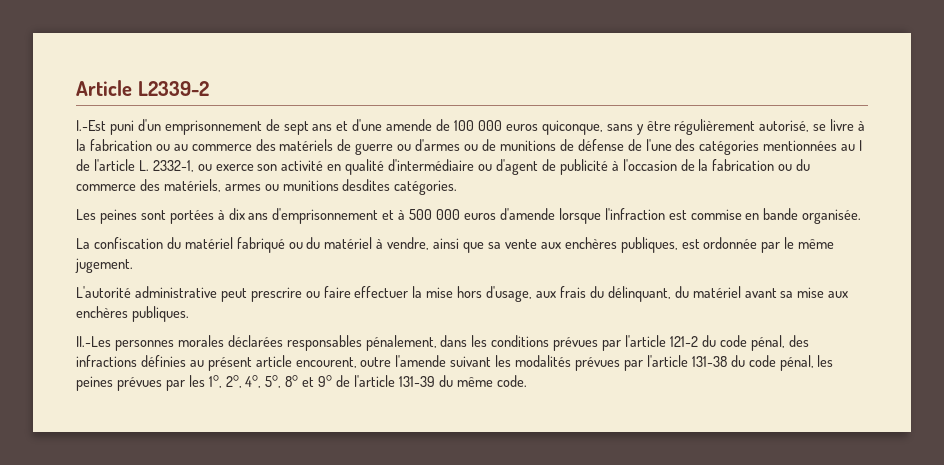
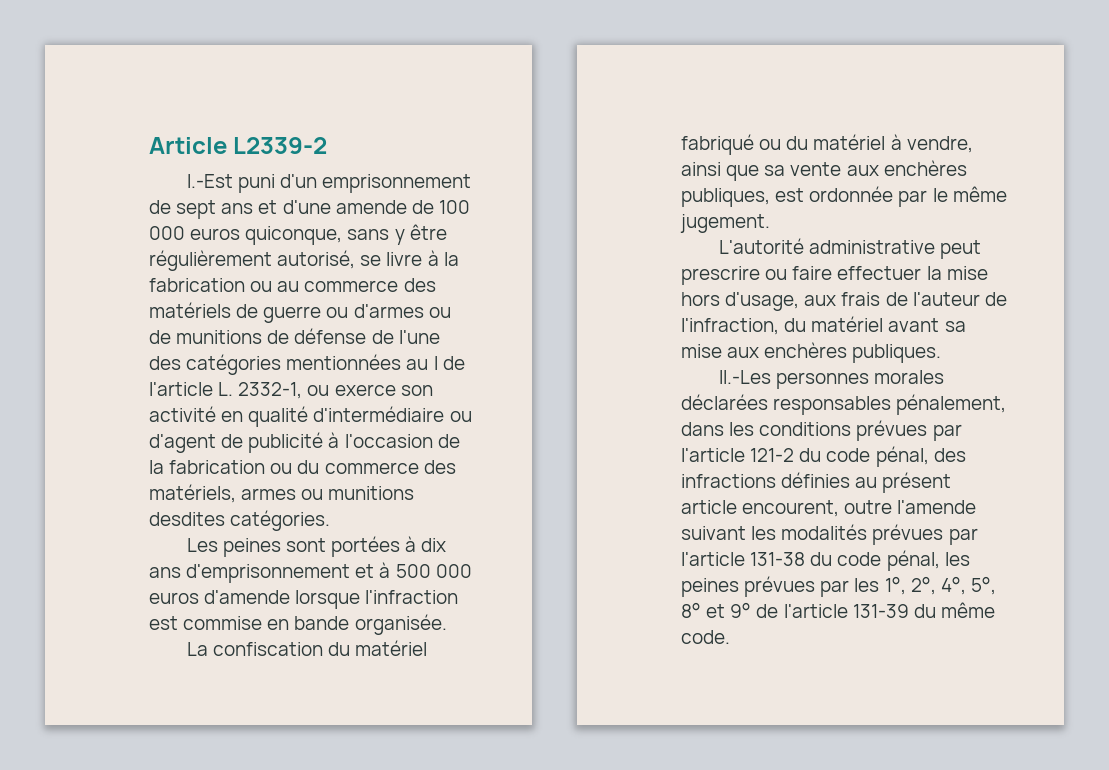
[589,286,671,302] du délinquant, -> [885,292,1007,306] [681,318,779,335] de l'auteur de l'infraction,

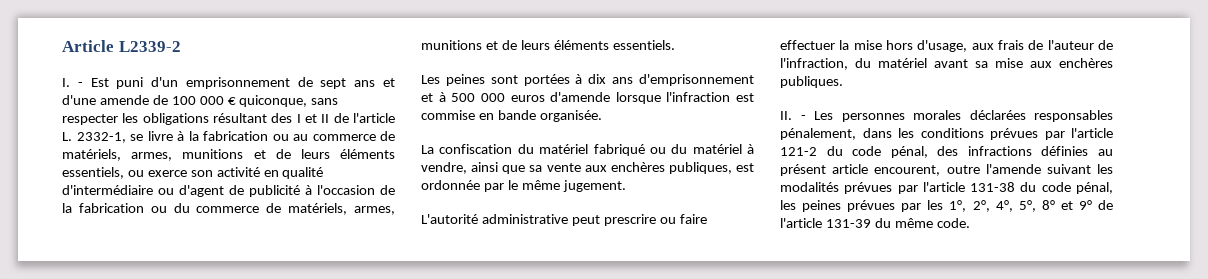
[186,174,233,188] I.-Est -> [62,78,109,87] I. - Est
[190,228,241,240] euros -> [227,97,236,105] €
[394,224,447,245] [149,250,356,271] y être régulièrement autorisé, -> [62,113,395,125] [62,132,126,143] respecter les obligations résultant des I et II de l'article L. 2332-1,
[403,278,436,292] [149,302,451,323] [149,328,440,344] [149,354,465,375] [149,382,303,399] des matériels de guerre ou d'armes ou de munitions de défense de l'une des catégories mentionnées au I de l'article L. 2332-1, -> [380,131,395,141] [62,149,395,161] [62,167,124,179] de matériels, armes, munitions et de leurs éléments essentiels,
[423,460,456,474] [149,484,415,503] [149,510,331,531] des matériels, armes ou munitions desdites catégories. -> [266,203,395,215] [421,40,675,50] de matériels, armes, munitions et de leurs éléments essentiels.
[718,370,771,384] II.-Les -> [780,111,833,120] II. - Les

